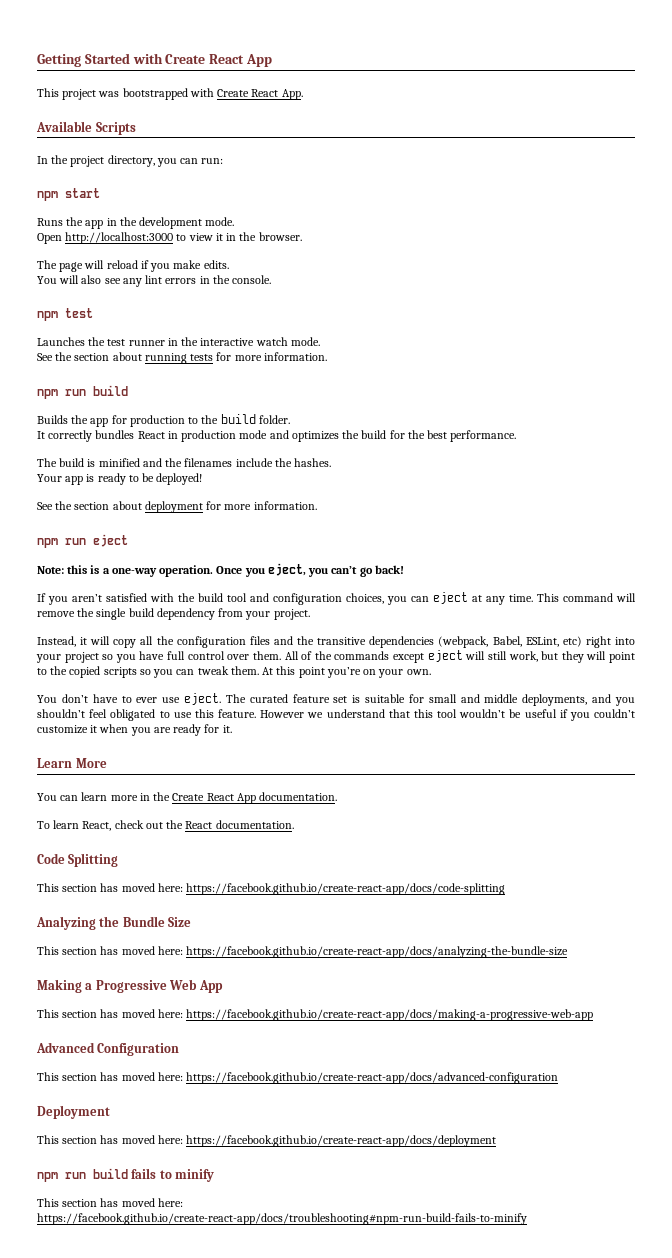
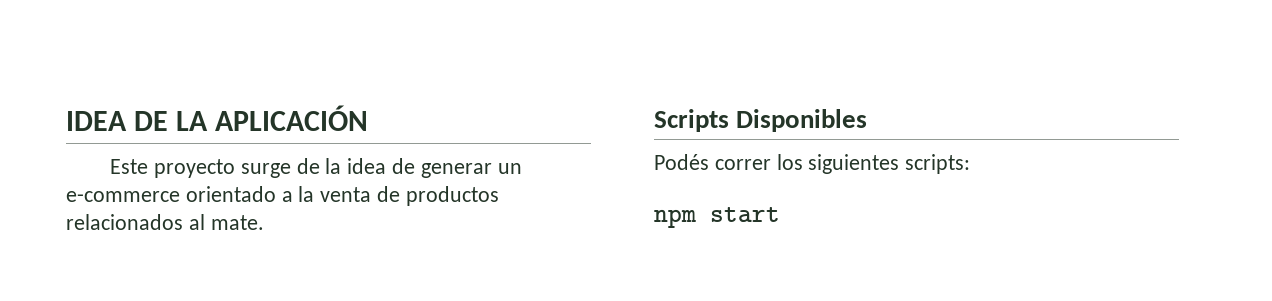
[37,53,272,67] [37,88,303,100] [36,121,136,135] [37,155,224,167] [37,188,100,201] [37,217,235,229] [37,232,302,244] [37,260,229,272] [37,275,272,287] [37,308,93,321] [37,337,320,346] [37,352,327,364] [37,385,128,399] [37,414,290,427] [37,430,517,442] [37,458,332,467] [37,473,203,485] [37,501,317,513] [37,534,128,548] [37,563,404,577] [37,592,636,605] [37,608,310,620] [37,636,636,648] [36,650,635,663] [37,666,431,678] [37,693,636,706] [37,709,635,721] [37,724,232,736] [37,758,107,768] [37,792,338,804] [37,820,294,831] [37,853,119,867] [37,883,506,895] [36,916,192,930] [37,946,569,958] [37,979,223,993] [37,1009,594,1021] [36,1042,180,1056] [37,1072,559,1084] [37,1105,110,1119] [37,1135,497,1147] [37,1168,215,1182] [37,1198,183,1207] [37,1213,527,1225] Getting Started with Create React App // This project was bootstrapped with Create React App. // Available Scripts // In the project directory, you can run: // npm start // Runs the app in the development mode. // Open http://localhost:3000 to view it in the browser. // The page will reload if you make edits. // You will also see any lint errors in the console. // npm test // Launches the test runner in the interactive watch mode. // See the section about running tests for more information. // npm run build // Builds the app for production to the build folder. // It correctly bundles React in production mode and optimizes the build for the best performance. // The build is minified and the filenames include the hashes. // Your app is ready to be deployed! // See the section about deployment for more information. // npm run eject // Note: this is a one-way operation. Once you eject, you can’t go back! // If you aren’t satisfied with the build tool and configuration choices, you can eject at any time. This command will remove the single build dependency from your project. // Instead, it will copy all the configuration files and the transitive dependencies (webpack, Babel, ESLint, etc) right into your project so you have full control over them. All of the commands except eject will still work, but they will point to the copied scripts so you can tweak them. At this point you’re on your own. // You don’t have to ever use eject. The curated feature set is suitable for small and middle deployments, and you shouldn’t feel obligated to use this feature. However we understand that this tool wouldn’t be useful if you couldn’t customize it when you are ready for it. // Learn More // You can learn more in the Create React App documentation. // To learn React, check out the React documentation. // Code Splitting // This section has moved here: https://facebook.github.io/create-react-app/docs/code-splitting // Analyzing the Bundle Size // This section has moved here: https://facebook.github.io/create-react-app/docs/analyzing-the-bundle-size // Making a Progressive Web App // This section has moved here: https://facebook.github.io/create-react-app/docs/making-a-progressive-web-app // Advanced Configuration // This section has moved here: https://facebook.github.io/create-react-app/docs/advanced-configuration // Deployment // This section has moved here: https://facebook.github.io/create-react-app/docs/deployment // npm run build fails to minify // This section has moved here: https://facebook.github.io/create-react-app/docs/troubleshooting#npm-run-build-fails-to-minify -> [66,105,369,131] [110,158,522,178] [66,186,499,206] [66,214,264,230] [654,109,868,132] [654,154,971,174] [654,207,780,228] IDEA DE LA APLICACIÓN // Este proyecto surge de la idea de generar un e-commerce orientado a la venta de productos relacionados al mate. // Scripts Disponibles // Podés correr los siguientes scripts: // npm start

